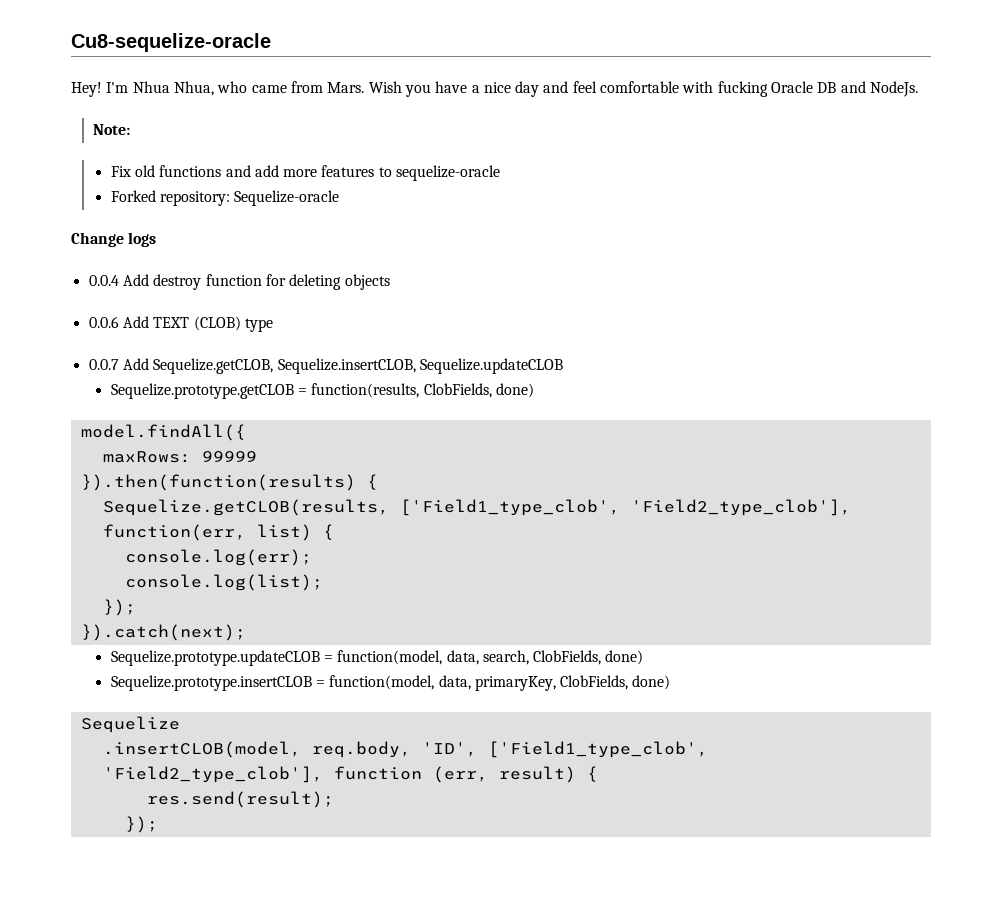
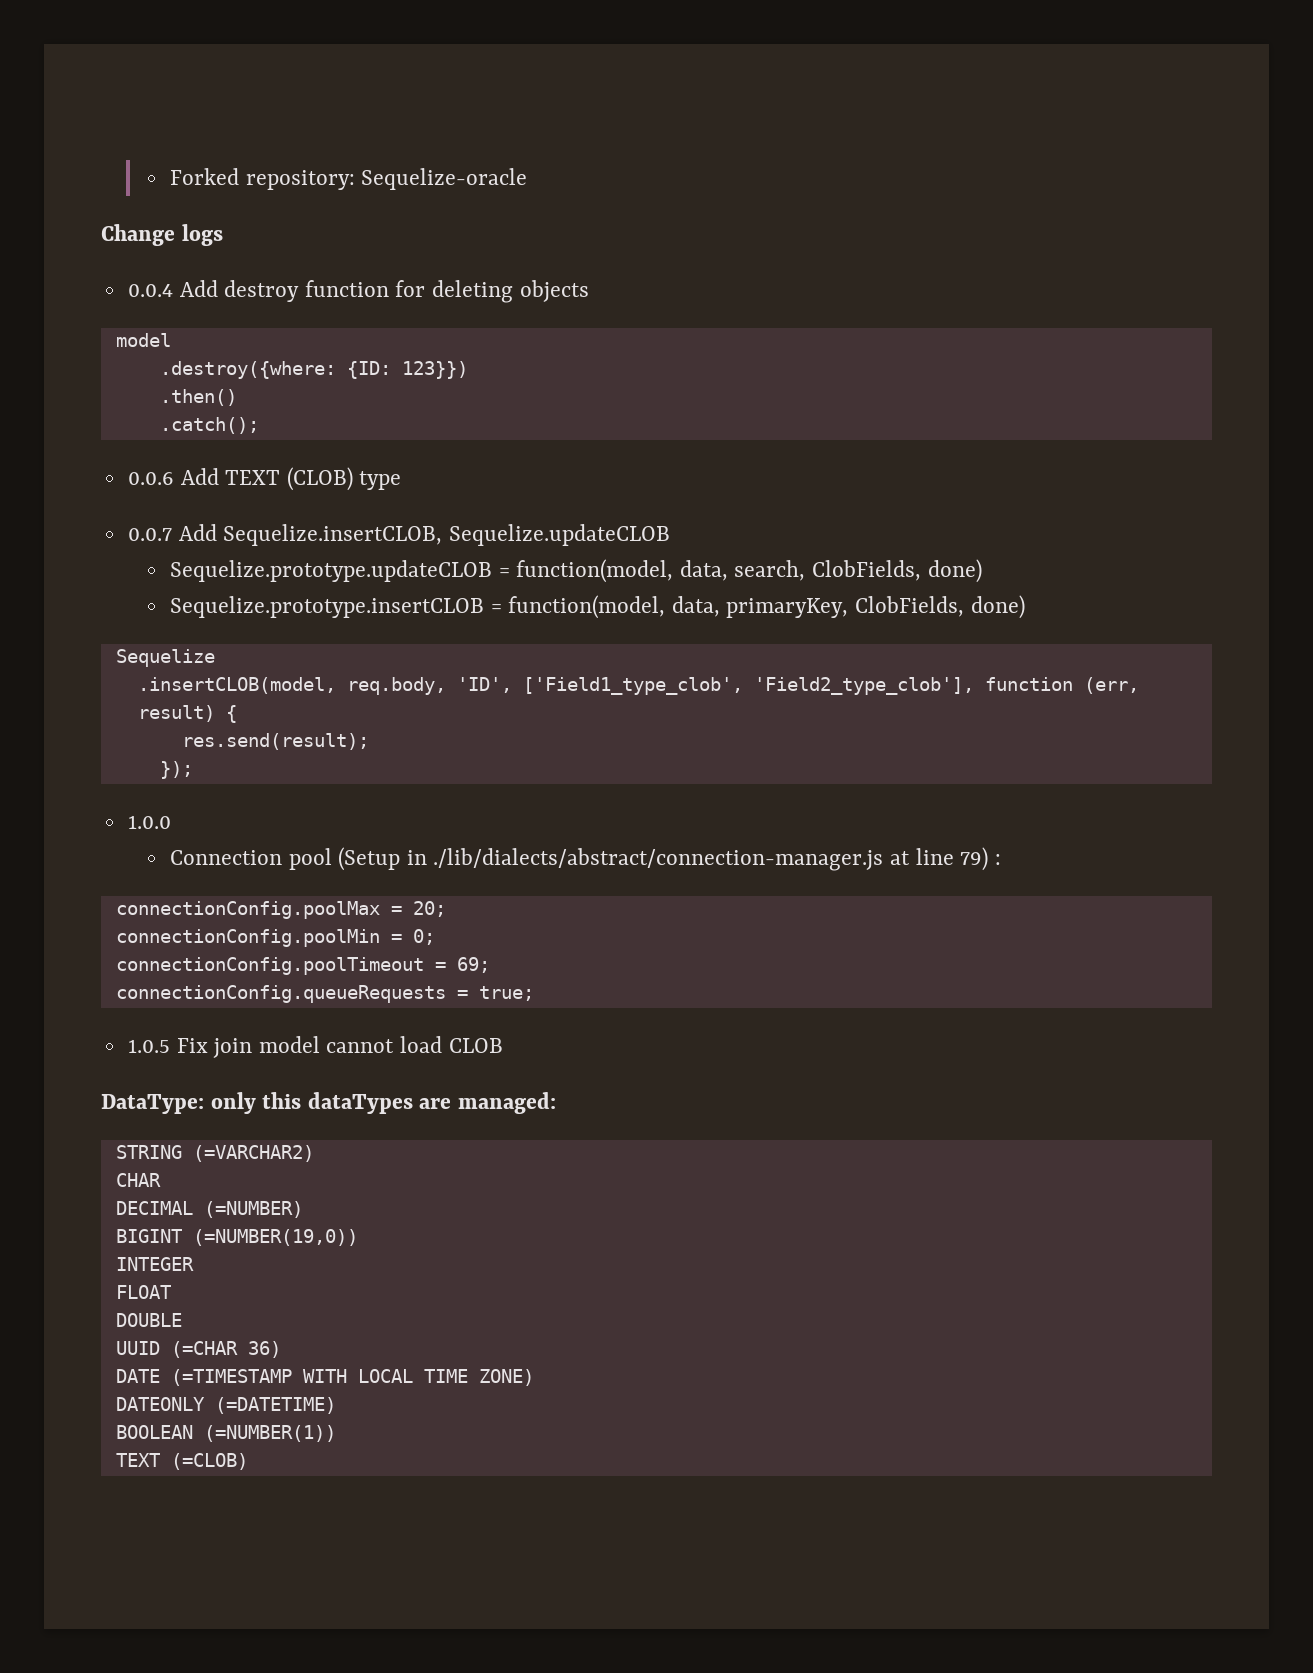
[71,33,271,52] [71,81,919,97] [92,124,130,135] [110,165,501,181] Cu8-sequelize-oracle // Hey! I'm Nhua Nhua, who came from Mars. Wish you have a nice day and feel comfortable with fucking Oracle DB and NodeJs. // Note: // Fix old functions and add more features to sequelize-oracle // -> (169, 176) none
(390, 282) none -> [115,333,171,347] [159,361,468,379] [159,389,237,406] [159,417,259,434] // model // .destroy({where: {ID: 123}}) // .then() // .catch();
[153,358,274,374] Sequelize.getCLOB, -> (217, 532) none
[110,383,534,399] [80,424,246,441] [102,451,257,463] [80,474,378,491] [102,499,851,516] [102,524,334,541] [124,549,312,566] [124,574,323,591] [102,599,136,616] [80,624,246,641] // Sequelize.prototype.getCLOB = function(results, ClobFields, done) // model.findAll({ // maxRows: 99999 // }).then(function(results) { // Sequelize.getCLOB(results, ['Field1_type_clob', 'Field2_type_clob'], function(err, list) { // console.log(err); // console.log(list); // }); // }).catch(next); -> (670, 535) none
(158, 824) none -> [127,815,171,829] [169,847,1001,871] [115,901,446,919] [115,929,435,947] [115,957,490,975] [115,985,534,1003] [127,1036,503,1058] [101,1092,557,1114] [115,1145,314,1162] [115,1173,161,1187] [115,1201,303,1218] [115,1229,358,1246] [115,1257,194,1271] [115,1285,171,1299] [115,1313,182,1327] [115,1341,281,1358] [115,1369,534,1386] [115,1397,336,1414] [115,1425,336,1442] [115,1453,248,1470] // 1.0.0 // Connection pool (Setup in ./lib/dialects/abstract/connection-manager.js at line 79) : // connectionConfig.poolMax = 20; // connectionConfig.poolMin = 0; // connectionConfig.poolTimeout = 69; // connectionConfig.queueRequests = true; // 1.0.5 Fix join model cannot load CLOB // DataType: only this dataTypes are managed: // STRING (=VARCHAR2) // CHAR // DECIMAL (=NUMBER) // BIGINT (=NUMBER(19,0)) // INTEGER // FLOAT // DOUBLE // UUID (=CHAR 36) // DATE (=TIMESTAMP WITH LOCAL TIME ZONE) // DATEONLY (=DATETIME) // BOOLEAN (=NUMBER(1)) // TEXT (=CLOB)

